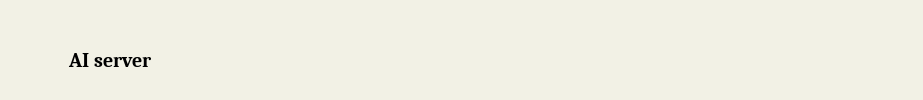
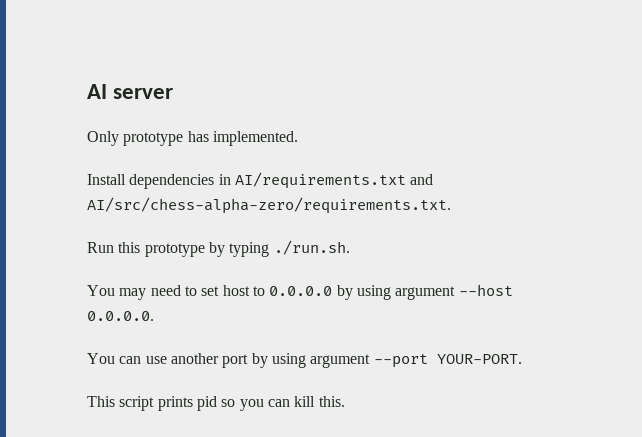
(153, 61) none -> [87,131,298,146] [87,172,434,189] [87,197,451,214] [87,240,350,257] [87,284,513,300] [87,311,154,321] [87,353,522,368] [87,396,345,411] // Only prototype has implemented. // Install dependencies in AI/requirements.txt and AI/src/chess-alpha-zero/requirements.txt. // Run this prototype by typing ./run.sh. // You may need to set host to 0.0.0.0 by using argument --host 0.0.0.0. // You can use another port by using argument --port YOUR-PORT. // This script prints pid so you can kill this.

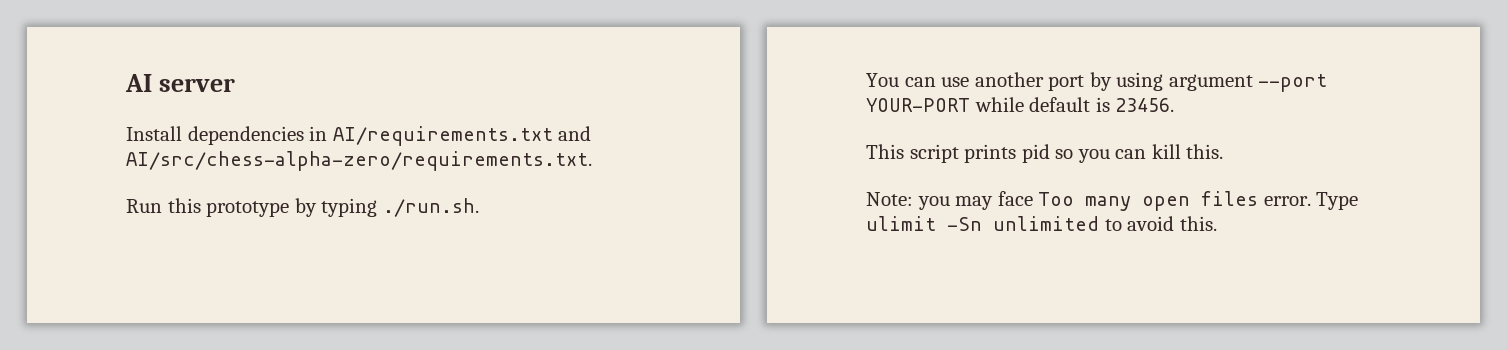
[87,131,298,146] // Only prototype has implemented. -> (236, 85) none
[87,284,513,300] [87,311,154,321] // You may need to set host to 0.0.0.0 by using argument --host 0.0.0.0. -> (479, 207) none
[436,354,522,364] YOUR-PORT. -> [866,97,1175,112] YOUR-PORT while default is 23456.
(345, 401) none -> [866,191,1359,211] [866,216,1217,231] // Note: you may face Too many open files error. Type ulimit -Sn unlimited to avoid this.

